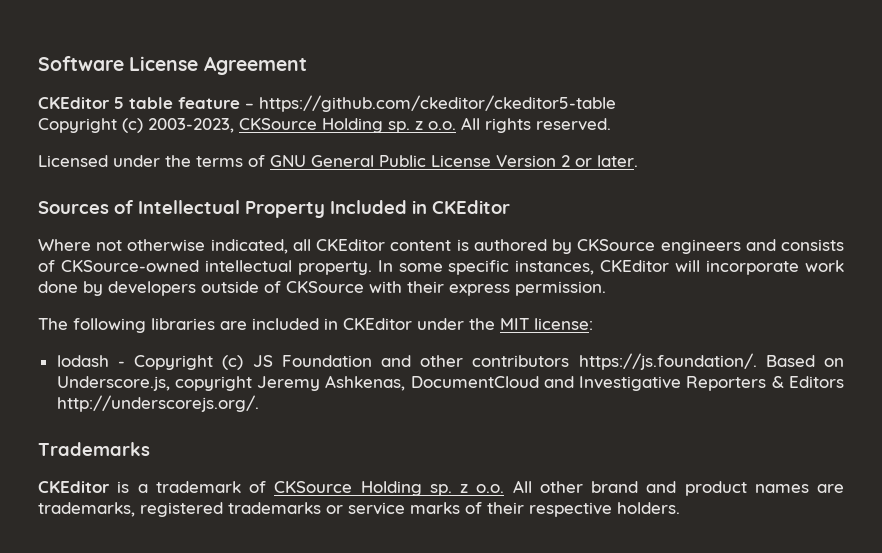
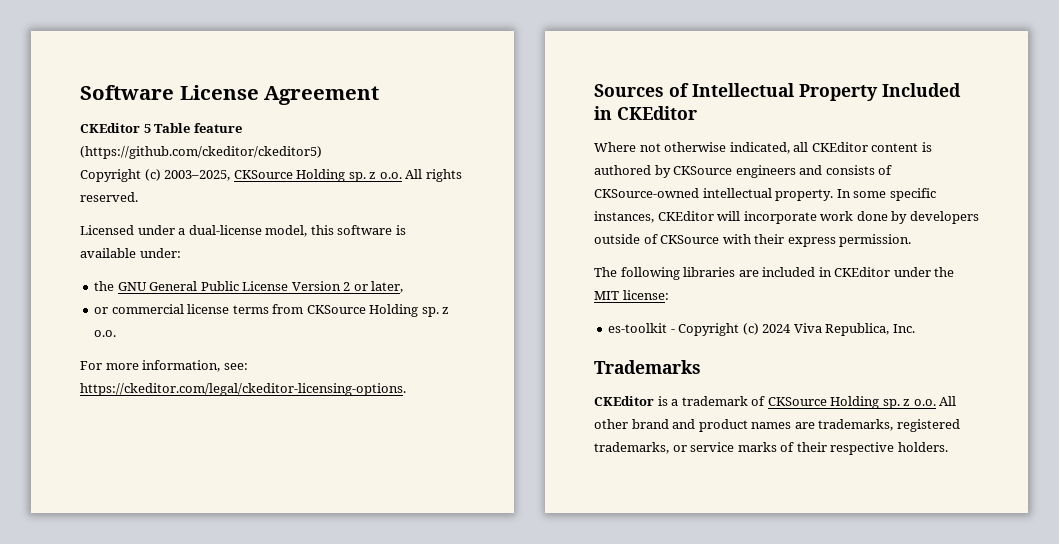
[129,95,616,112] [38,118,234,133] table feature – https://github.com/ckeditor/ckeditor5-table // Copyright (c) 2003-2023, -> [154,123,242,133] [80,146,322,159] [80,169,231,182] Table feature (https://github.com/ckeditor/ckeditor5) // Copyright (c) 2003–2025,
[165,155,265,167] the terms of -> [178,225,406,237] [80,248,181,258] [94,281,115,291] a dual-license model, this software is available under: // the
[597,155,638,167] later. -> [371,281,404,293] [94,304,450,317] [94,330,117,337] [80,360,248,372] [80,383,406,396] later, // or commercial license terms from CKSource Holding sp. z o.o. // For more information, see: https://ckeditor.com/legal/ckeditor-licensing-options.
[56,355,109,367] lodash -> [608,323,668,333] es-toolkit
[252,353,844,370] [56,375,844,391] [56,395,259,412] JS Foundation and other contributors https://js.foundation/. Based on Underscore.js, copyright Jeremy Ashkenas, DocumentCloud and Investigative Reporters & Editors http://underscorejs.org/. -> [762,323,915,336] 2024 Viva Republica, Inc.
[228,502,321,514] trademarks -> [594,442,669,454] trademarks,

